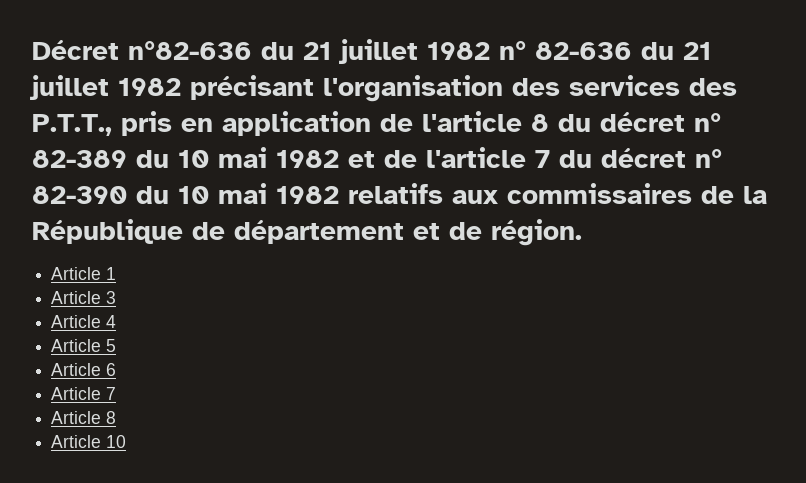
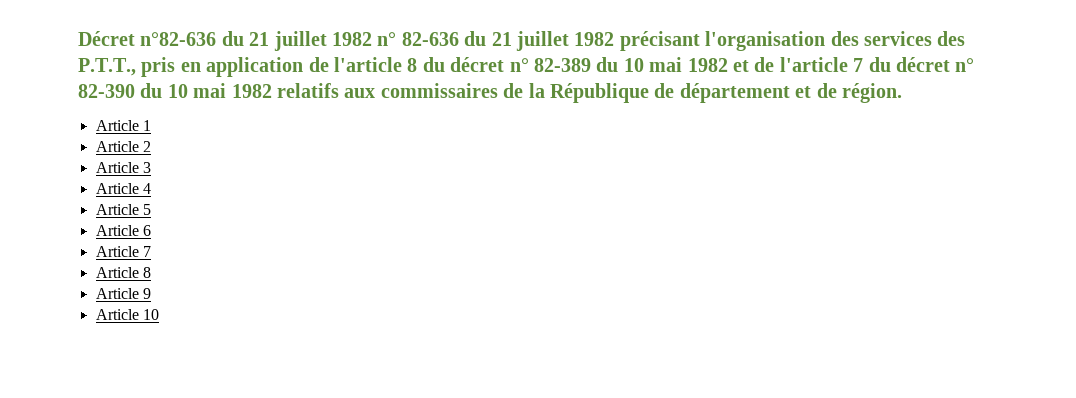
(117, 273) none -> [95,141,151,152] // Article 2
(117, 417) none -> [95,288,151,299] // Article 9

